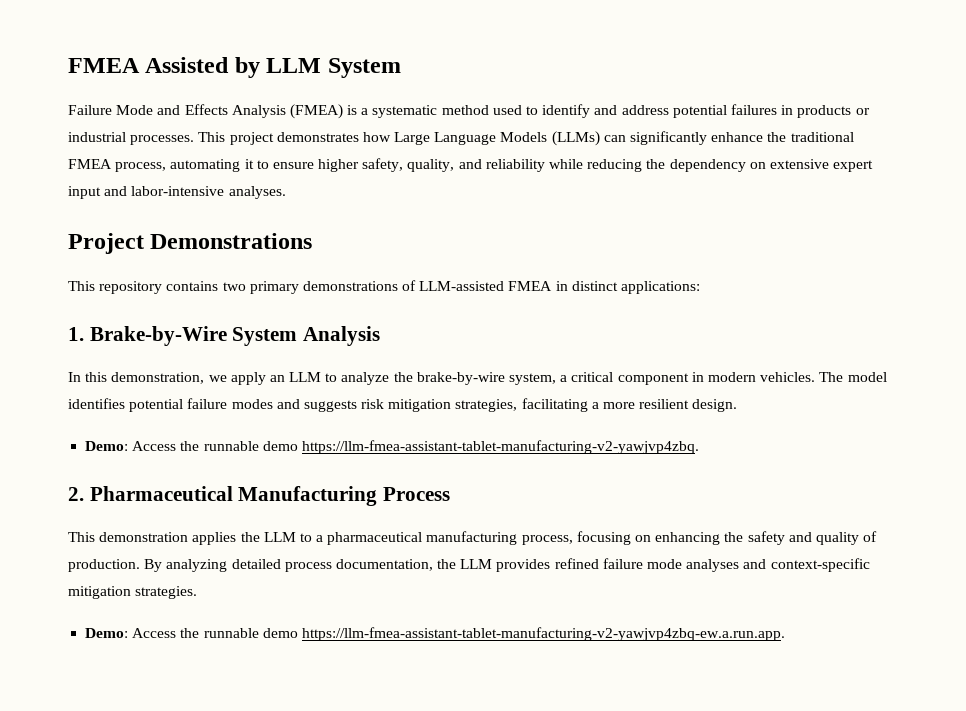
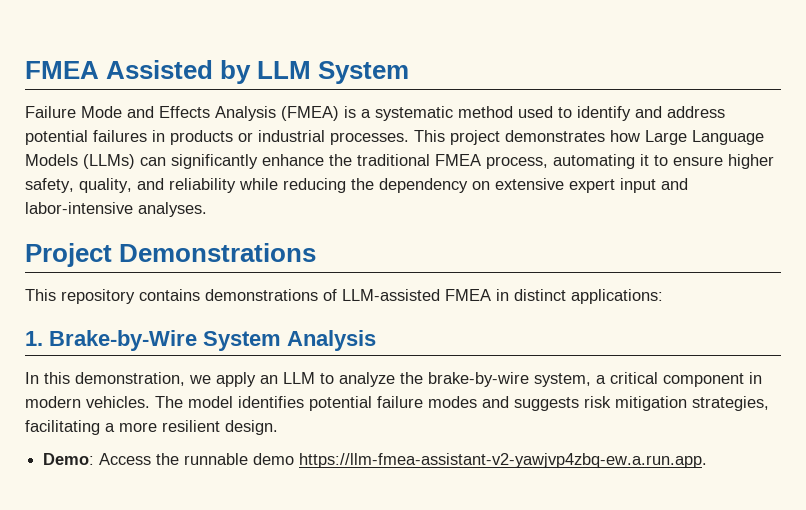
[222,281,299,294] two primary -> (200, 295) none
[301,440,699,454] [68,486,451,506] [68,531,878,545] [68,558,870,572] [68,586,198,599] [85,627,785,641] https://llm-fmea-assistant-tablet-manufacturing-v2-yawjvp4zbq. // 2. Pharmaceutical Manufacturing Process // This demonstration applies the LLM to a pharmaceutical manufacturing process, focusing on enhancing the safety and quality of production. By analyzing detailed process documentation, the LLM provides refined failure mode analyses and context-specific mitigation strategies. // Demo: Access the runnable demo https://llm-fmea-assistant-tablet-manufacturing-v2-yawjvp4zbq-ew.a.run.app. -> [299,453,708,468] https://llm-fmea-assistant-v2-yawjvp4zbq-ew.a.run.app.

